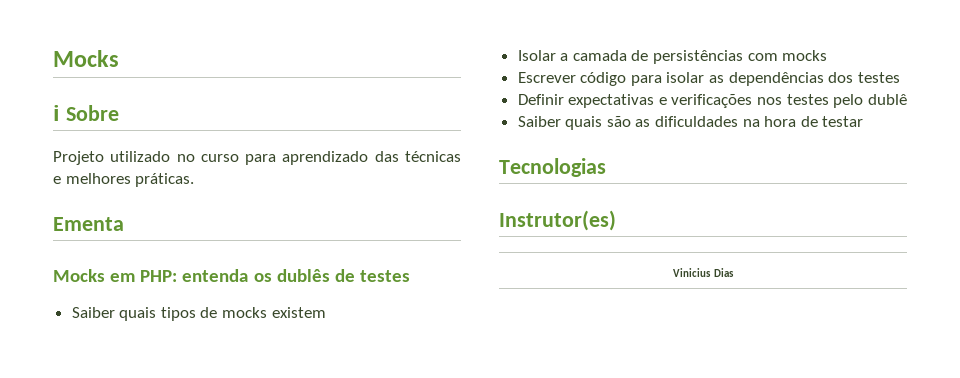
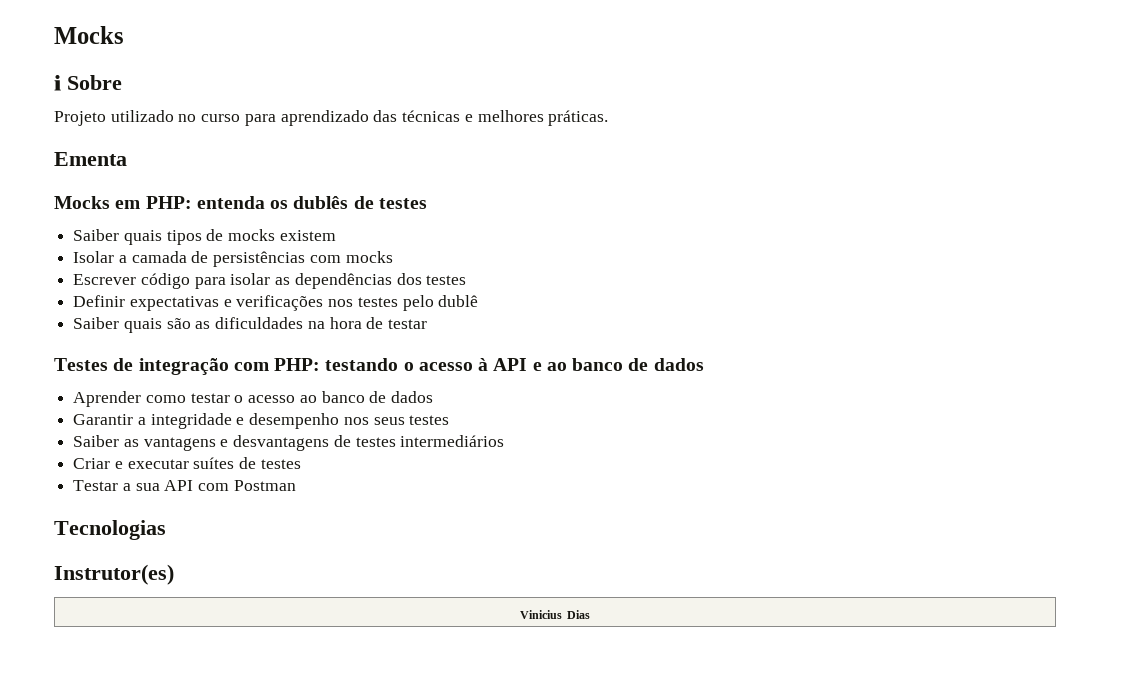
(864, 121) none -> [54,358,704,375] [73,391,434,407] [73,413,450,429] [73,435,505,451] [73,457,301,469] [73,480,296,491] // Testes de integração com PHP: testando o acesso à API e ao banco de dados // Aprender como testar o acesso ao banco de dados // Garantir a integridade e desempenho nos seus testes // Saiber as vantagens e desvantagens de testes intermediários // Criar e executar suítes de testes // Testar a sua API com Postman

